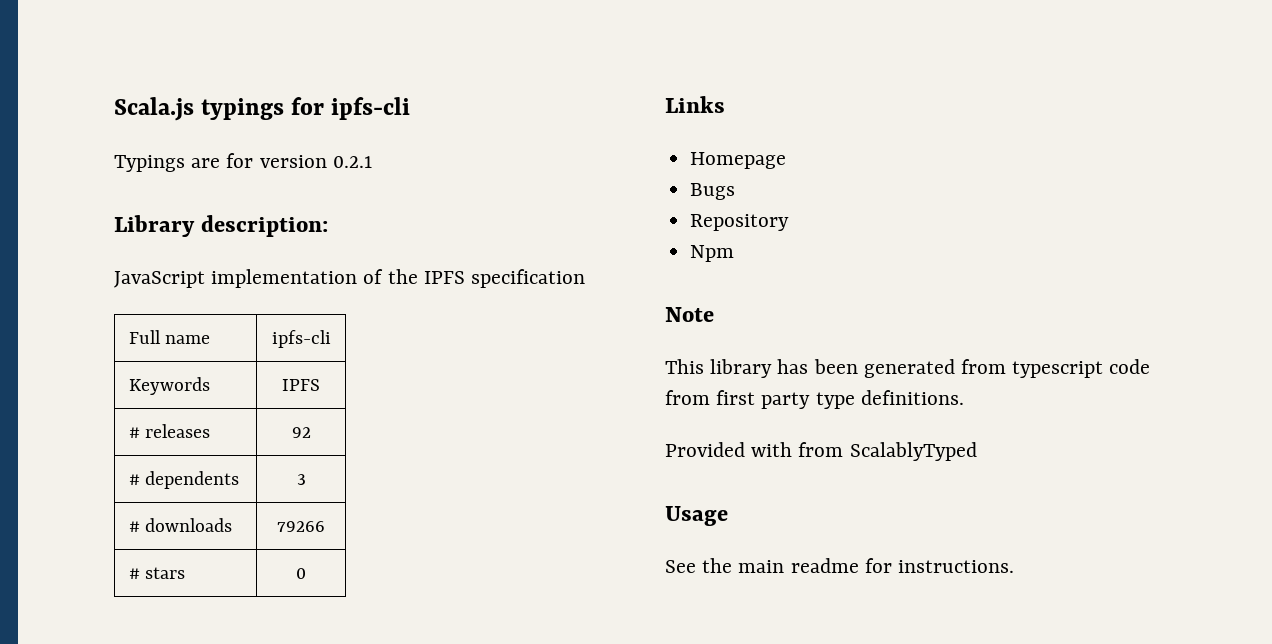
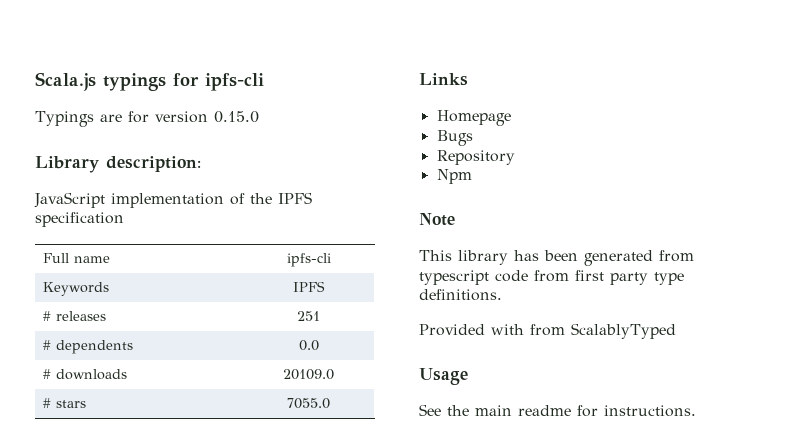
[332,156,372,168] 0.2.1 -> [213,111,259,123] 0.15.0
[291,427,311,438] 92 -> [297,311,320,321] 251
[296,474,306,485] 3 -> [298,340,319,351] 0.0
[277,521,325,532] 79266 -> [283,369,334,380] 20109.0
[296,568,306,579] 0 -> [287,398,330,409] 7055.0

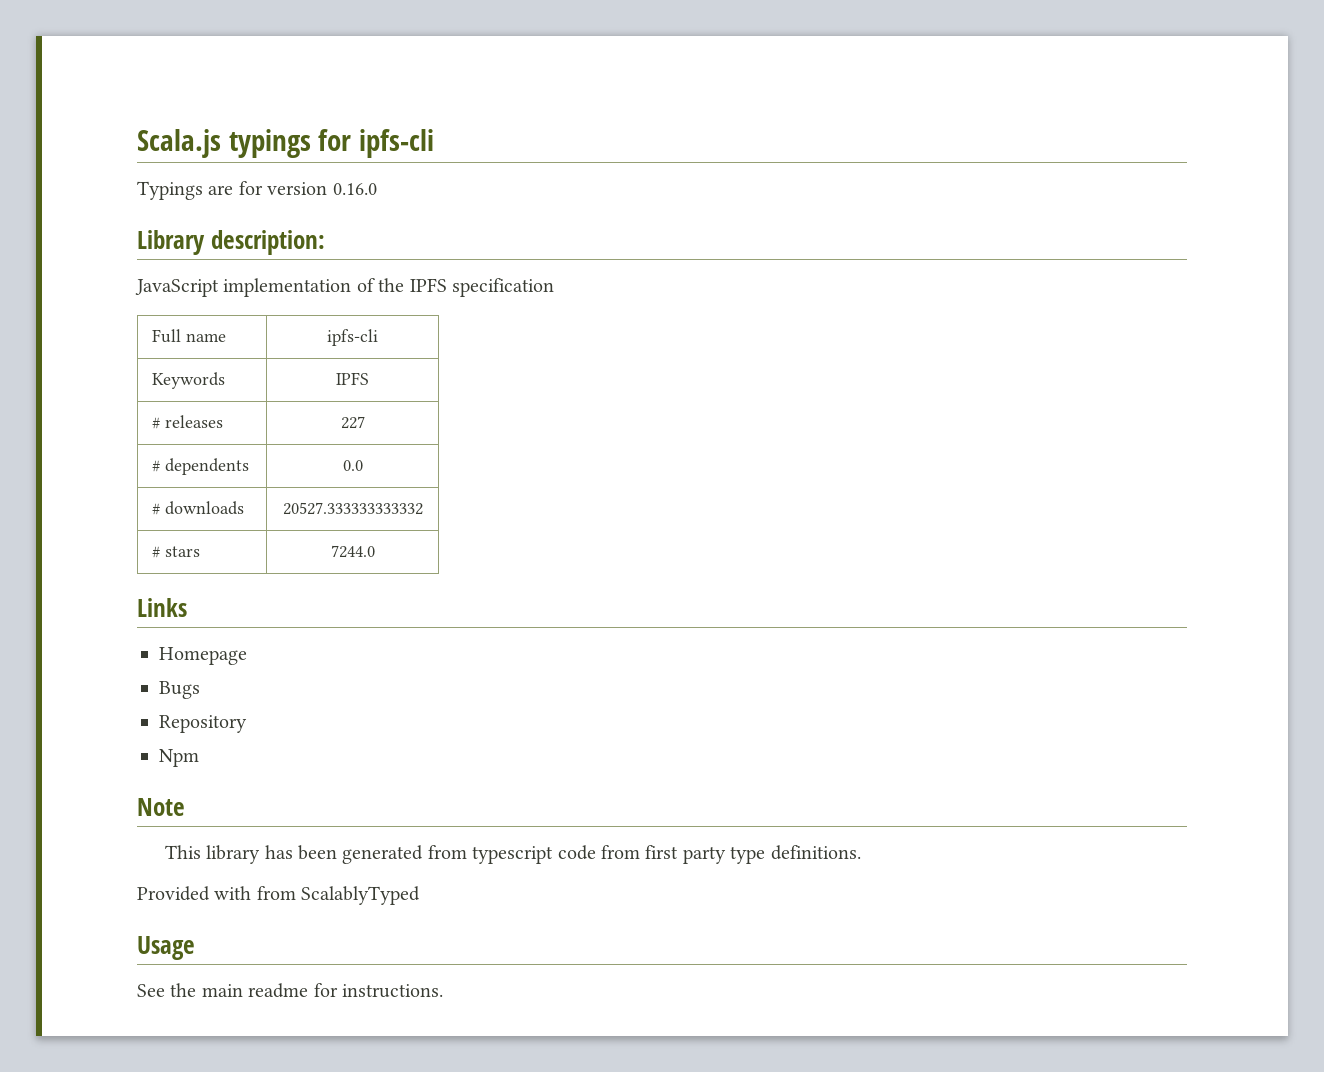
[213,111,259,123] 0.15.0 -> [332,183,377,195] 0.16.0
[297,311,320,321] 251 -> [340,416,365,429] 227
[283,369,334,380] 20109.0 -> [282,502,423,515] 20527.333333333332
[287,398,330,409] 7055.0 -> [330,545,375,558] 7244.0

